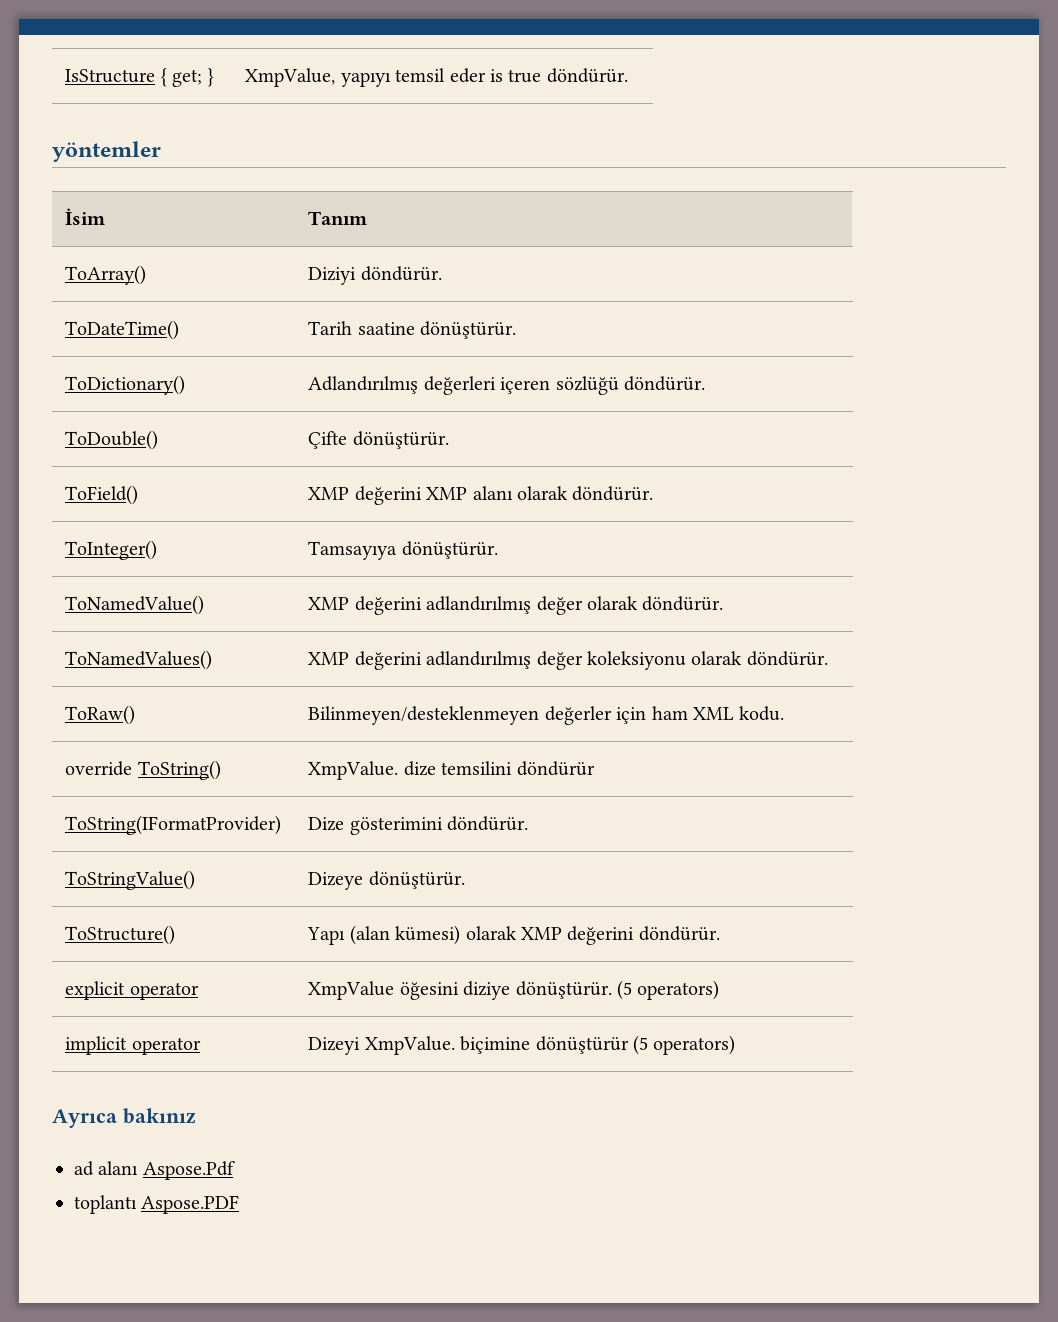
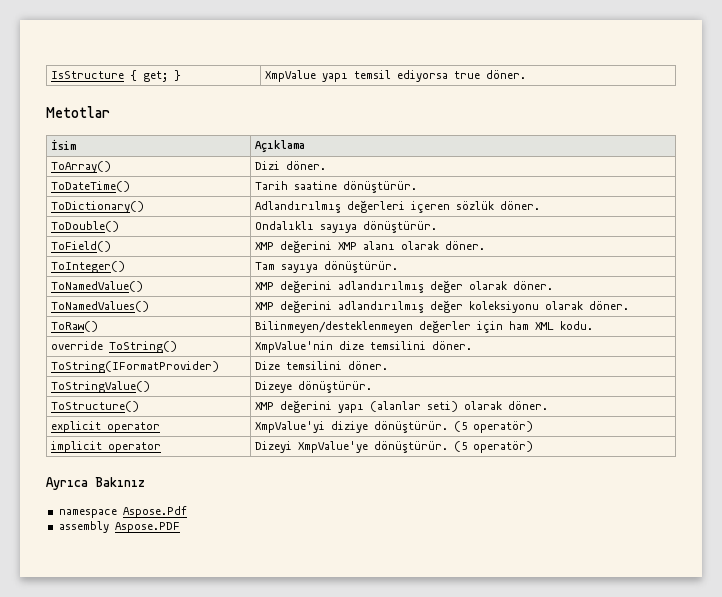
[245,68,628,87] [52,141,161,162] XmpValue, yapıyı temsil eder is true döndürür. // yöntemler -> [265,70,527,82] [46,106,110,118] XmpValue yapı temsil ediyorsa true döner. // Metotlar
[308,211,368,225] Tanım -> [255,140,306,153] Açıklama
[308,266,442,285] Diziyi döndürür. -> [255,161,327,170] Dizi döner.
[555,376,706,395] sözlüğü döndürür. -> [456,201,541,210] sözlük döner.
[308,431,348,449] Çifte -> [255,221,358,233] Ondalıklı sayıya
[572,486,654,501] döndürür. -> [445,241,486,250] döner.
[308,541,398,560] Tamsayıya -> [255,262,319,273] Tam sayıya
[642,596,724,611] döndürür. -> [513,281,554,290] döner.
[746,651,828,666] döndürür. -> [589,301,630,310] döner.
[308,761,399,780] XmpValue. -> [255,341,334,353] XmpValue'nin
[516,761,595,776] döndürür -> [432,341,473,350] döner.
[349,816,529,835] gösterimini döndürür. -> [286,361,389,370] temsilini döner.
[307,925,720,945] Yapı (alan kümesi) olarak XMP değerini döndürür. -> [255,400,549,413] XMP değerini yapı (alanlar seti) olarak döner.
[308,981,459,1000] XmpValue öğesini -> [255,421,326,433] XmpValue'yi
[637,980,720,1000] operators) -> [473,421,534,433] operatör)
[364,1035,736,1055] [52,1108,196,1128] [74,1161,139,1176] XmpValue. biçimine dönüştürür (5 operators) // Ayrıca bakınız // ad alanı -> [298,441,534,453] [46,477,145,490] [58,509,117,518] XmpValue'ye dönüştürür. (5 operatör) // Ayrıca Bakınız // namespace
[74,1195,137,1214] toplantı -> [58,521,109,533] assembly

